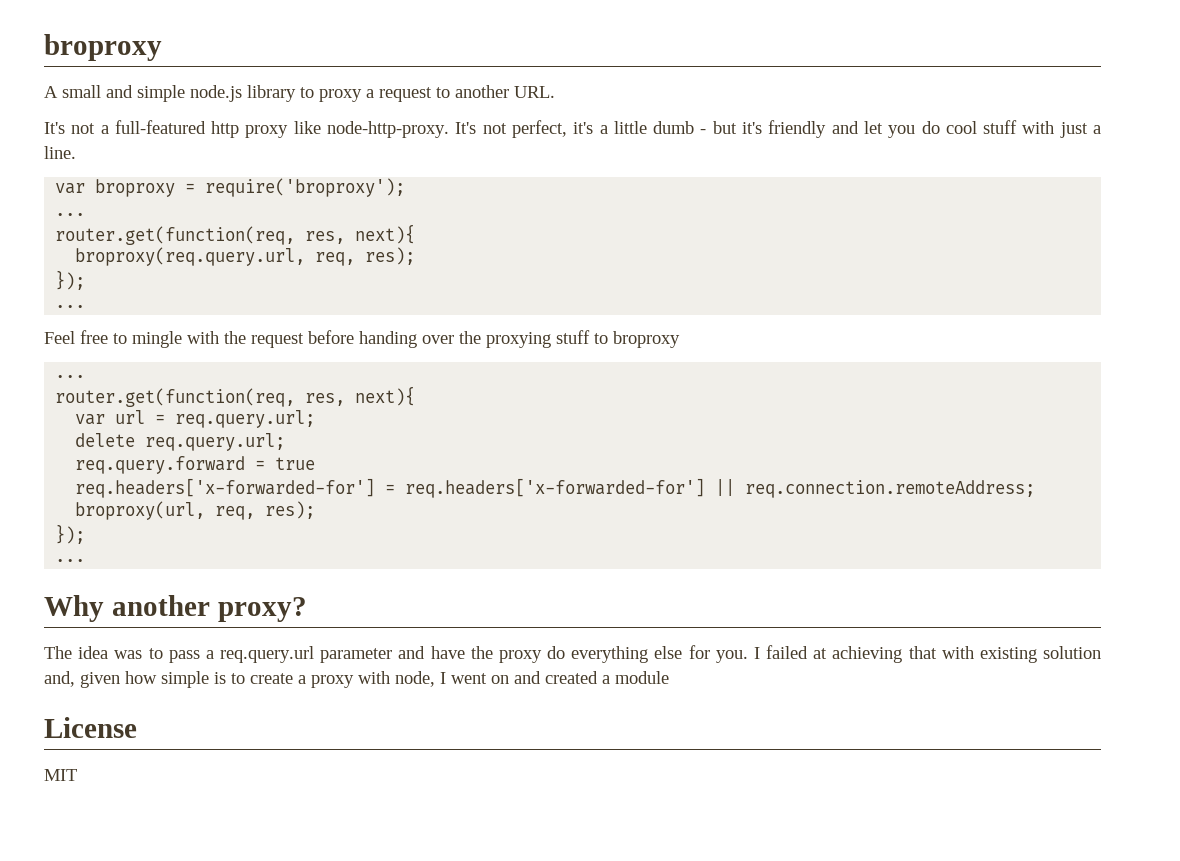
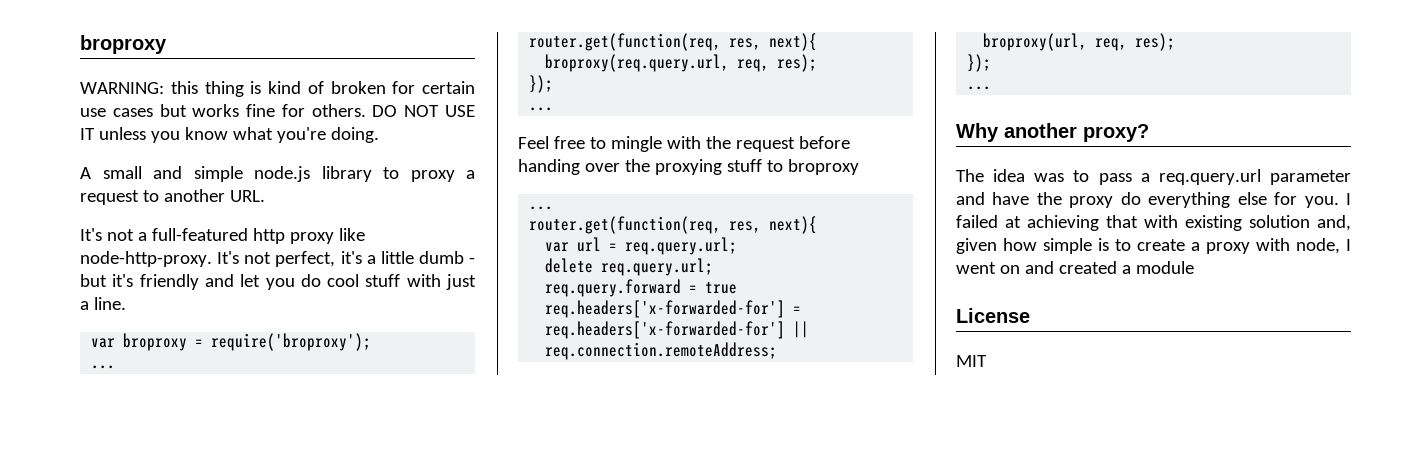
[44,34,162,61] broproxy -> [80,35,167,54] [80,81,475,97] [80,104,475,117] [80,127,379,143] broproxy // WARNING: this thing is kind of broken for certain use cases but works fine for others. DO NOT USE IT unless you know what you're doing.

